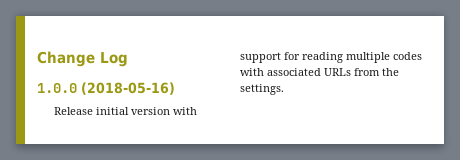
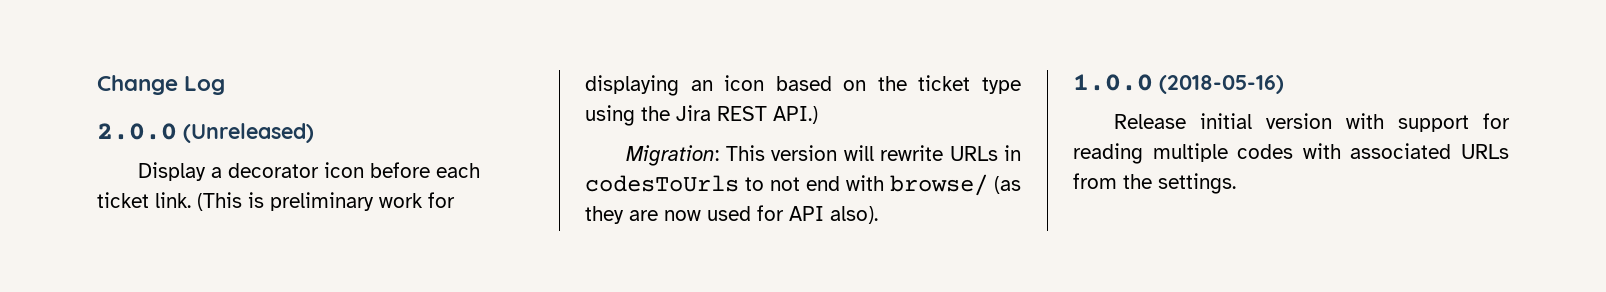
(128, 59) none -> [97,123,314,143] [138,162,481,181] [97,192,455,211] [585,75,1021,96] [585,105,818,126] [626,145,1021,166] [585,174,1021,196] [585,205,878,224] // 2.0.0 (Unreleased) // Display a decorator icon before each ticket link. (This is preliminary work for displaying an icon based on the ticket type using the Jira REST API.) // Migration: This version will rewrite URLs in codesToUrls to not end with browse/ (as they are now used for API also).

